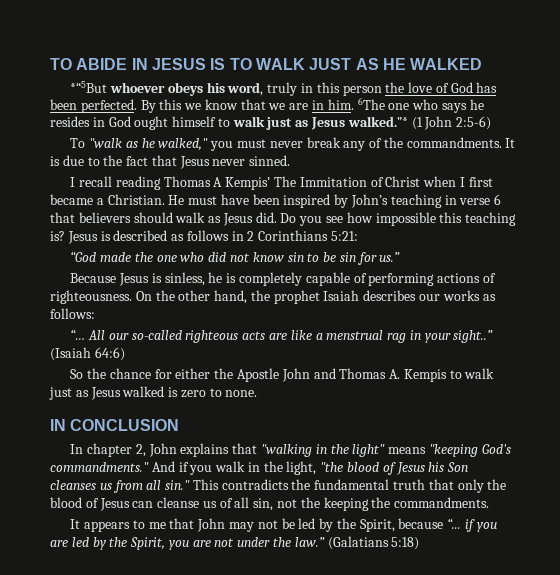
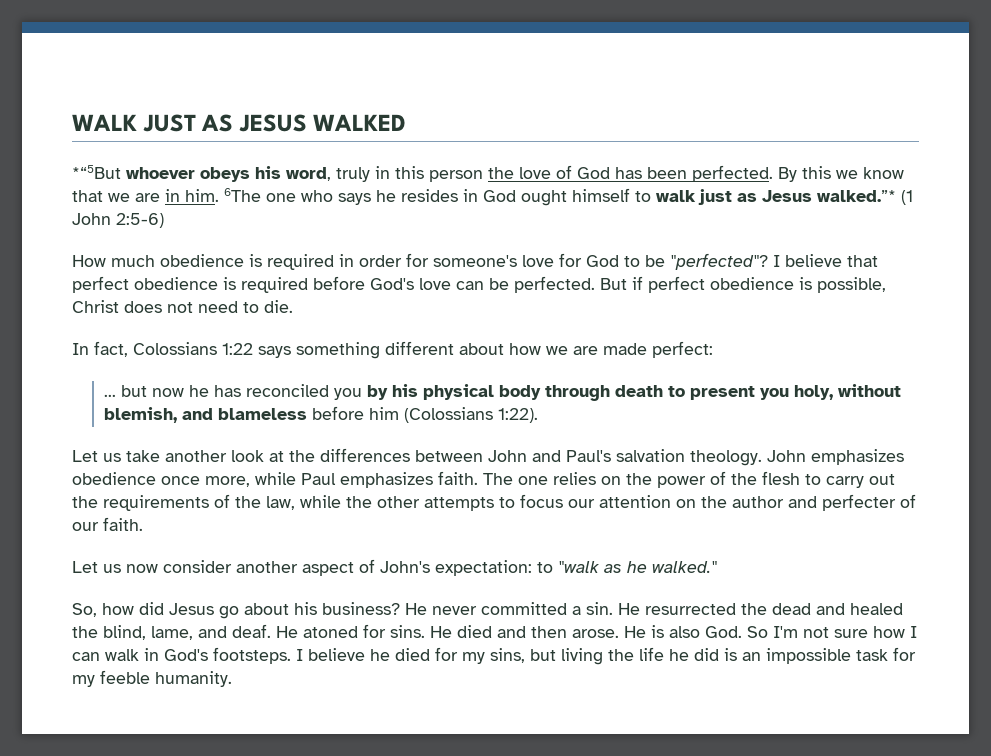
[50,58,252,70] TO ABIDE IN JESUS IS TO -> (72, 122) none
[382,58,406,70] HE -> [238,114,307,132] JESUS
[70,137,516,151] [50,155,291,169] [70,176,493,190] [50,194,502,208] [50,212,517,226] [50,230,359,244] [70,251,401,265] [70,272,496,286] [50,290,496,304] [50,308,95,319] [70,329,494,343] [50,347,125,361] [70,368,495,382] [49,386,258,400] [50,419,180,431] [70,443,511,457] [50,461,469,475] [50,479,507,493] [50,497,490,511] [70,518,497,532] [50,536,420,550] To "walk as he walked," you must never break any of the commandments. It is due to the fact that Jesus never sinned. // I recall reading Thomas A Kempis’ The Immitation of Christ when I first became a Christian. He must have been inspired by John’s teaching in verse 6 that believers should walk as Jesus did. Do you see how impossible this teaching is? Jesus is described as follows in 2 Corinthians 5:21: // “God made the one who did not know sin to be sin for us.” // Because Jesus is sinless, he is completely capable of performing actions of righteousness. On the other hand, the prophet Isaiah describes our works as follows: // “… All our so-called righteous acts are like a menstrual rag in your sight..” (Isaiah 64:6) // So the chance for either the Apostle John and Thomas A. Kempis to walk just as Jesus walked is zero to none. // IN CONCLUSION // In chapter 2, John explains that "walking in the light" means "keeping God's commandments." And if you walk in the light, "the blood of Jesus his Son cleanses us from all sin." This contradicts the fundamental truth that only the blood of Jesus can cleanse us of all sin, not the keeping the commandments. // It appears to me that John may not be led by the Spirit, because “... if you are led by the Spirit, you are not under the law.” (Galatians 5:18) -> [72,253,878,270] [72,276,886,293] [72,300,293,313] [72,341,713,359] [103,384,901,401] [103,406,538,423] [72,448,904,466] [72,471,895,488] [72,494,916,511] [72,517,143,531] [72,559,717,576] [72,602,903,619] [72,624,917,640] [72,647,916,665] [72,670,232,687] How much obedience is required in order for someone's love for God to be "perfected"? I believe that perfect obedience is required before God's love can be perfected. But if perfect obedience is possible, Christ does not need to die. // In fact, Colossians 1:22 says something different about how we are made perfect: // ... but now he has reconciled you by his physical body through death to present you holy, without blemish, and blameless before him (Colossians 1:22). // Let us take another look at the differences between John and Paul's salvation theology. John emphasizes obedience once more, while Paul emphasizes faith. The one relies on the power of the flesh to carry out the requirements of the law, while the other attempts to focus our attention on the author and perfecter of our faith. // Let us now consider another aspect of John's expectation: to "walk as he walked." // So, how did Jesus go about his business? He never committed a sin. He resurrected the dead and healed the blind, lame, and deaf. He atoned for sins. He died and then arose. He is also God. So I'm not sure how I can walk in God's footsteps. I believe he died for my sins, but living the life he did is an impossible task for my feeble humanity.

